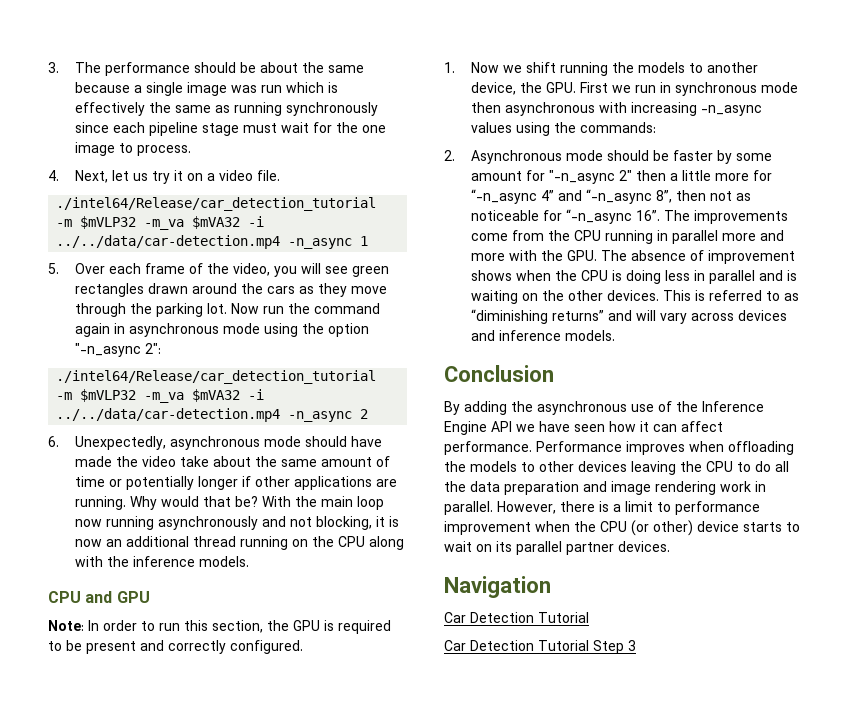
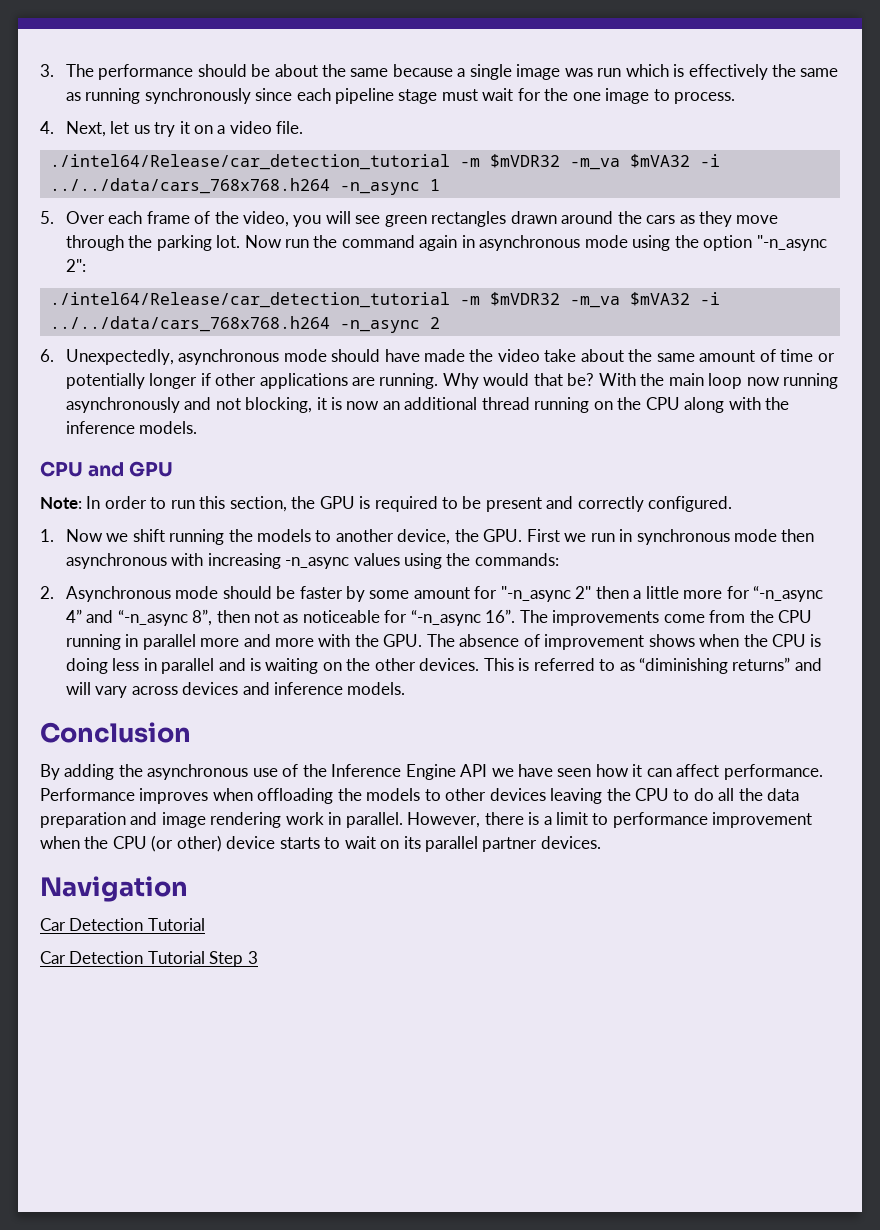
[80,216,265,230] [56,235,281,249] $mVLP32 -m_va $mVA32 -i ../../data/car-detection.mp4 -> [489,154,720,170] [49,178,330,194] $mVDR32 -m_va $mVA32 -i ../../data/cars_768x768.h264
[80,389,265,403] [56,408,281,422] $mVLP32 -m_va $mVA32 -i ../../data/car-detection.mp4 -> [489,292,720,308] [49,316,330,332] $mVDR32 -m_va $mVA32 -i ../../data/cars_768x768.h264

